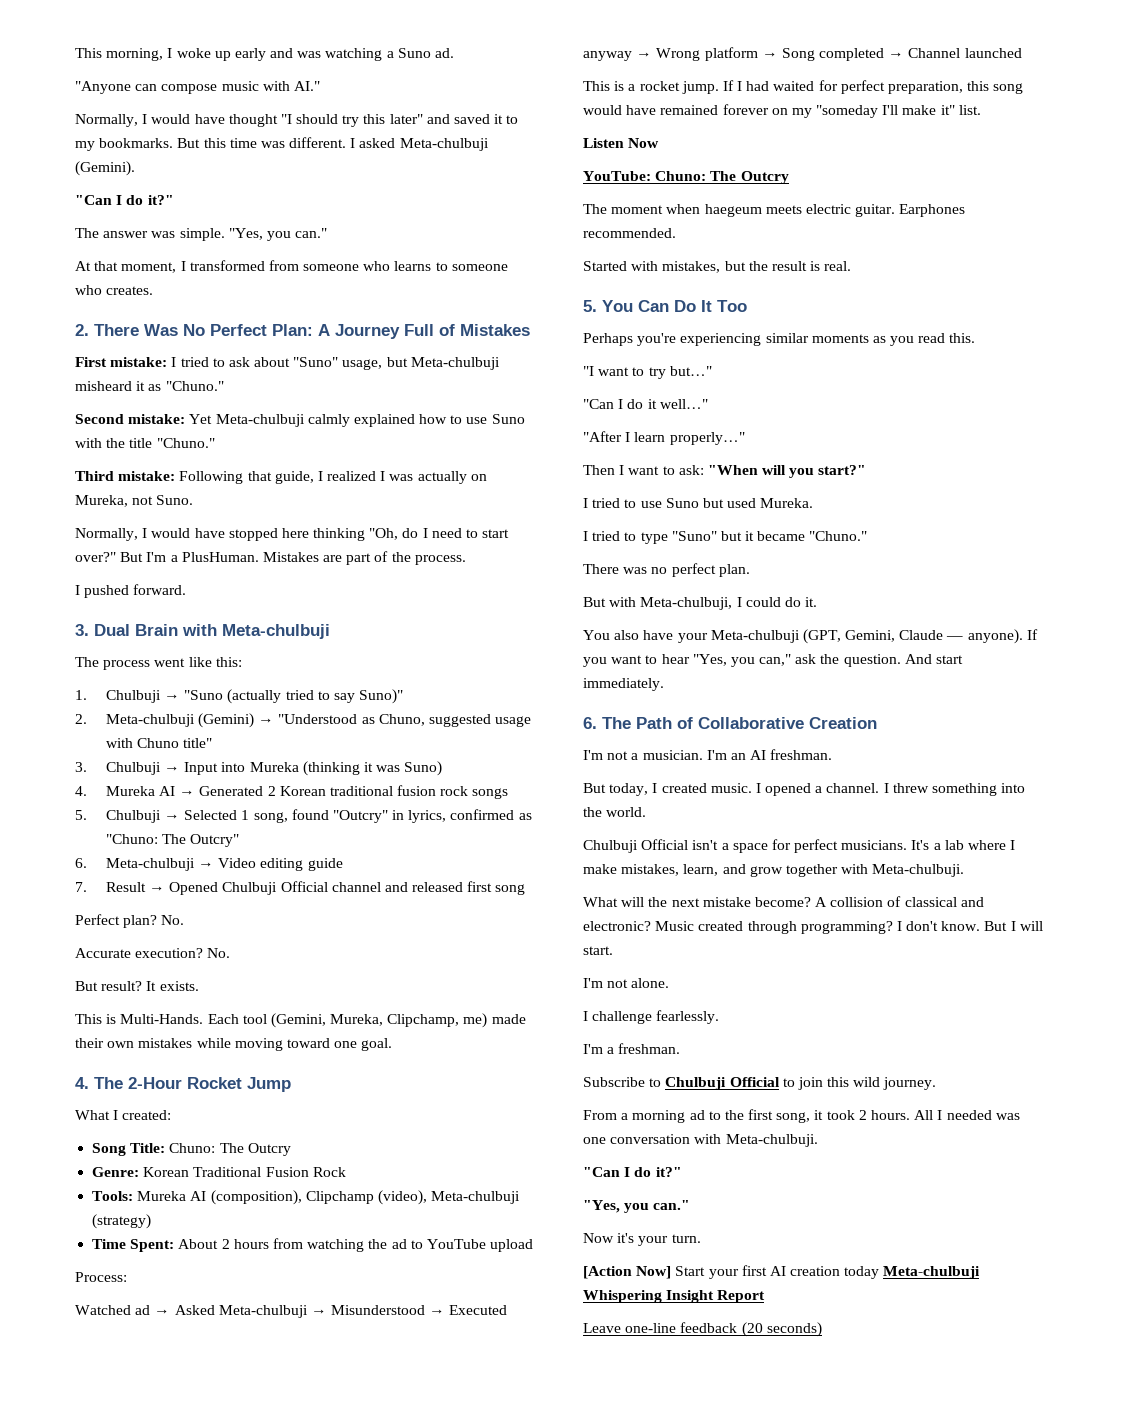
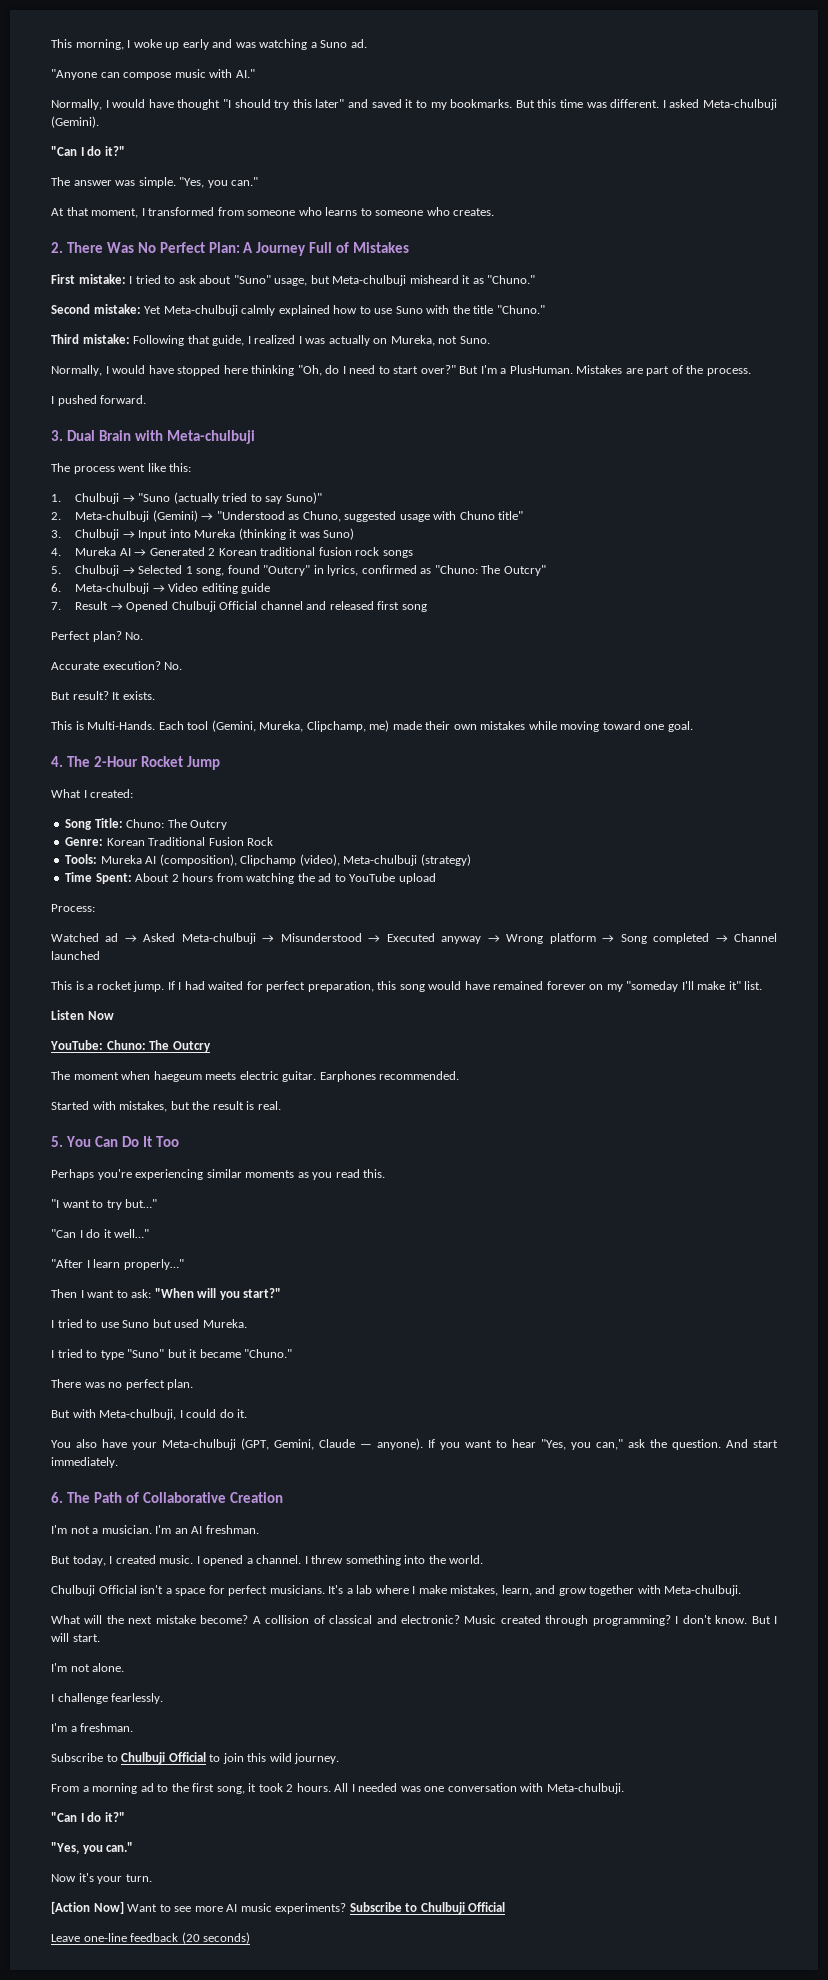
[675,1265,981,1279] [583,1290,766,1303] Start your first AI creation today Meta-chulbuji Whispering Insight Report -> [127,1902,506,1914] Want to see more AI music experiments? Subscribe to Chulbuji Official

